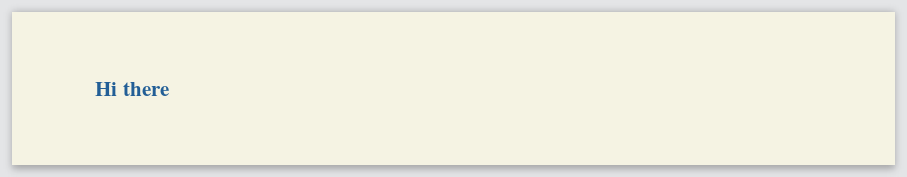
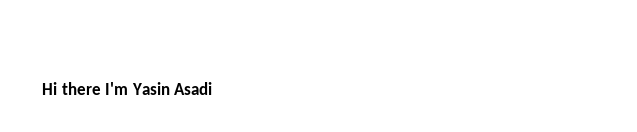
(169, 89) none -> [105,82,213,95] I'm Yasin Asadi

